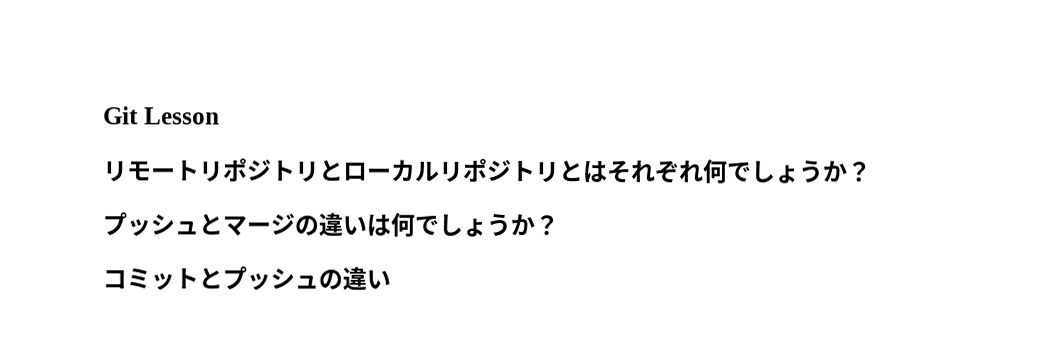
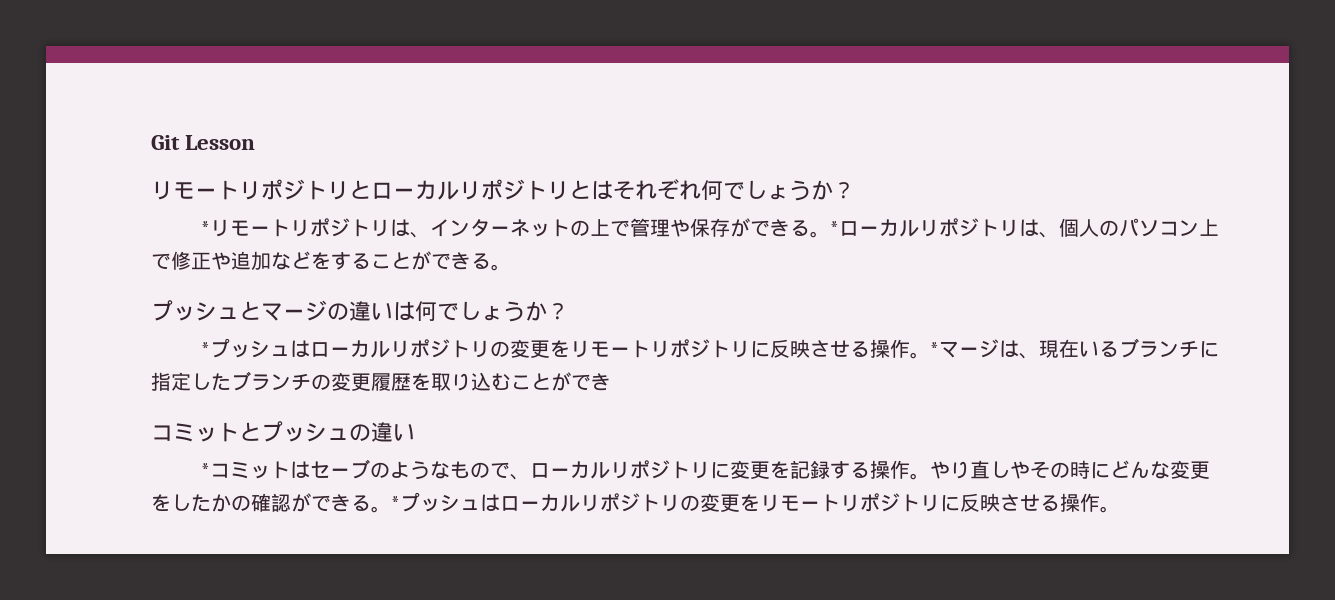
(872, 171) none -> [201,218,1220,238] [151,251,511,271] // *リモートリポジトリは、インターネットの上で管理や保存ができる。*ローカルリポジトリは、個人のパソコン上で修正や追加などをすることができる。
(559, 225) none -> [201,338,1220,359] [151,371,611,391] // *プッシュはローカルリポジトリの変更をリモートリポジトリに反映させる操作。*マージは、現在いるブランチに指定したブランチの変更履歴を取り込むことができ
(391, 279) none -> [201,459,1211,480] [151,492,1120,513] // *コミットはセーブのようなもので、ローカルリポジトリに変更を記録する操作。やり直しやその時にどんな変更をしたかの確認ができる。*プッシュはローカルリポジトリの変更をリモートリポジトリに反映させる操作。

